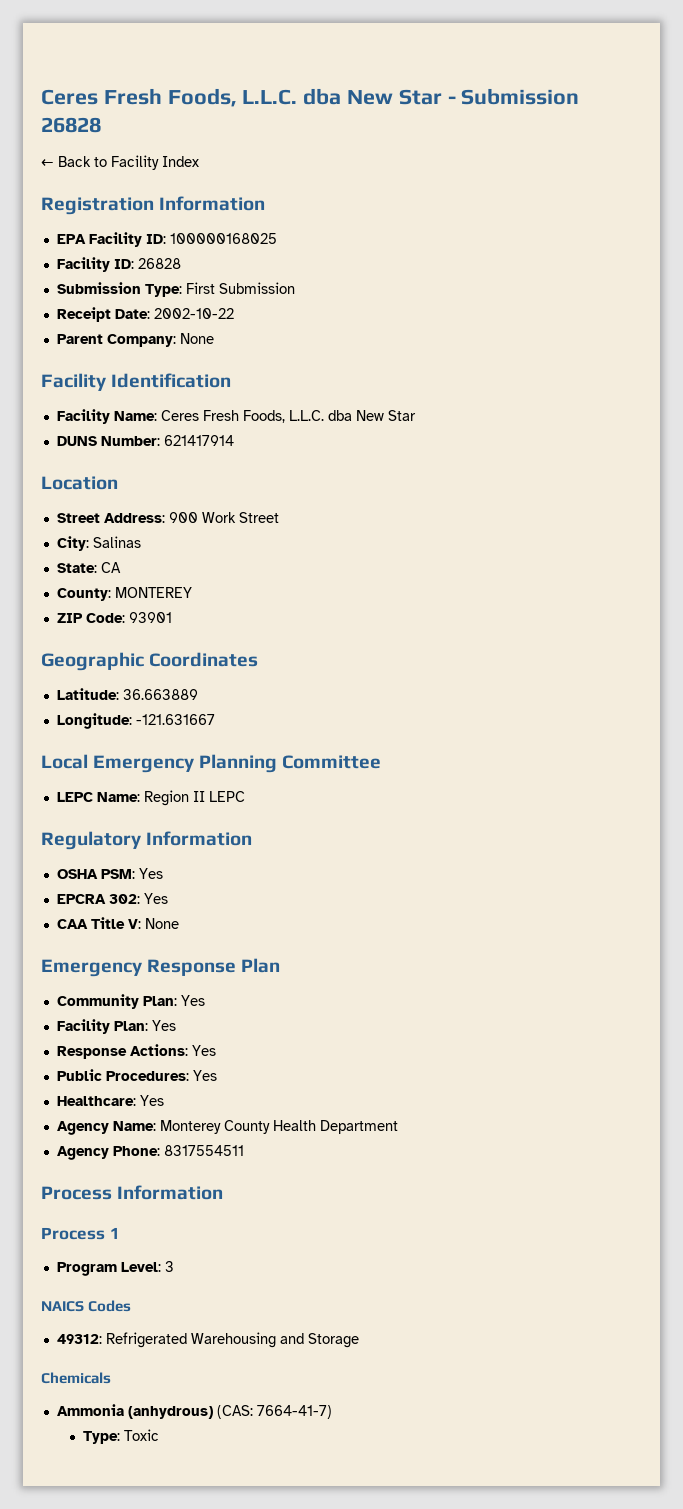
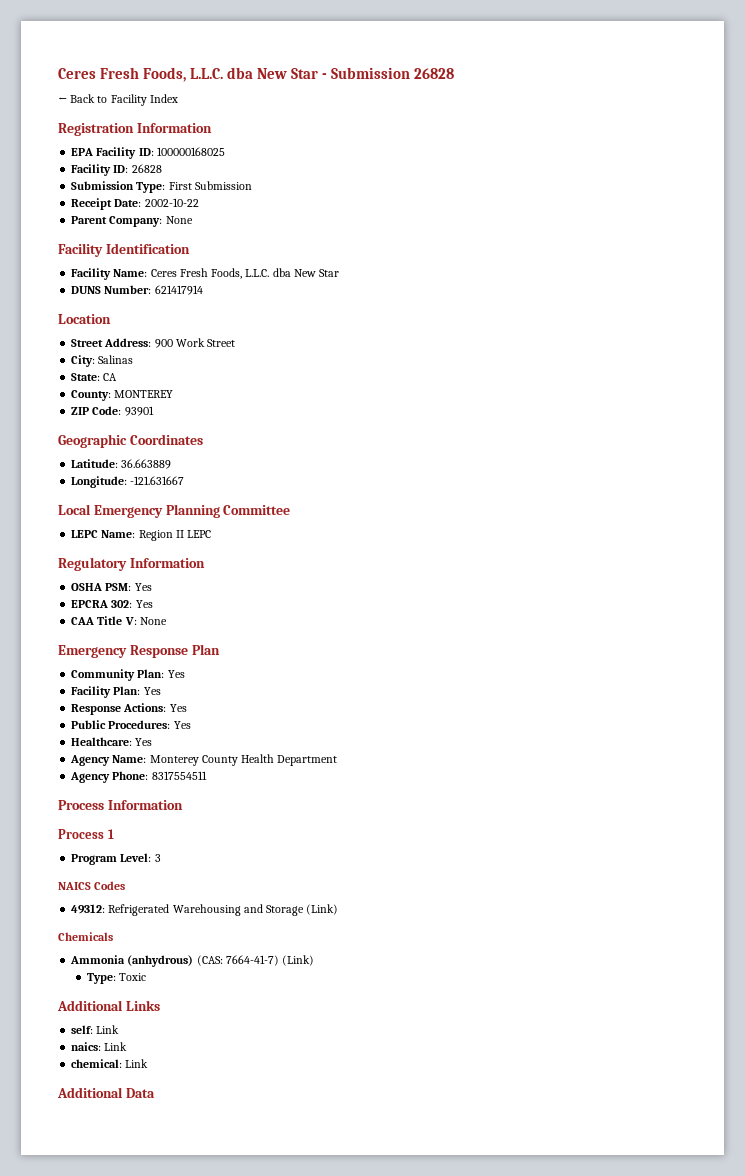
(359, 1340) none -> [306,904,339,915] (Link)
(332, 1412) none -> [282,955,315,966] (Link)
(160, 1435) none -> [57,1000,160,1011] [71,1025,120,1034] [71,1042,128,1051] [71,1059,149,1068] [57,1087,155,1098] // Additional Links // self: Link // naics: Link // chemical: Link // Additional Data

